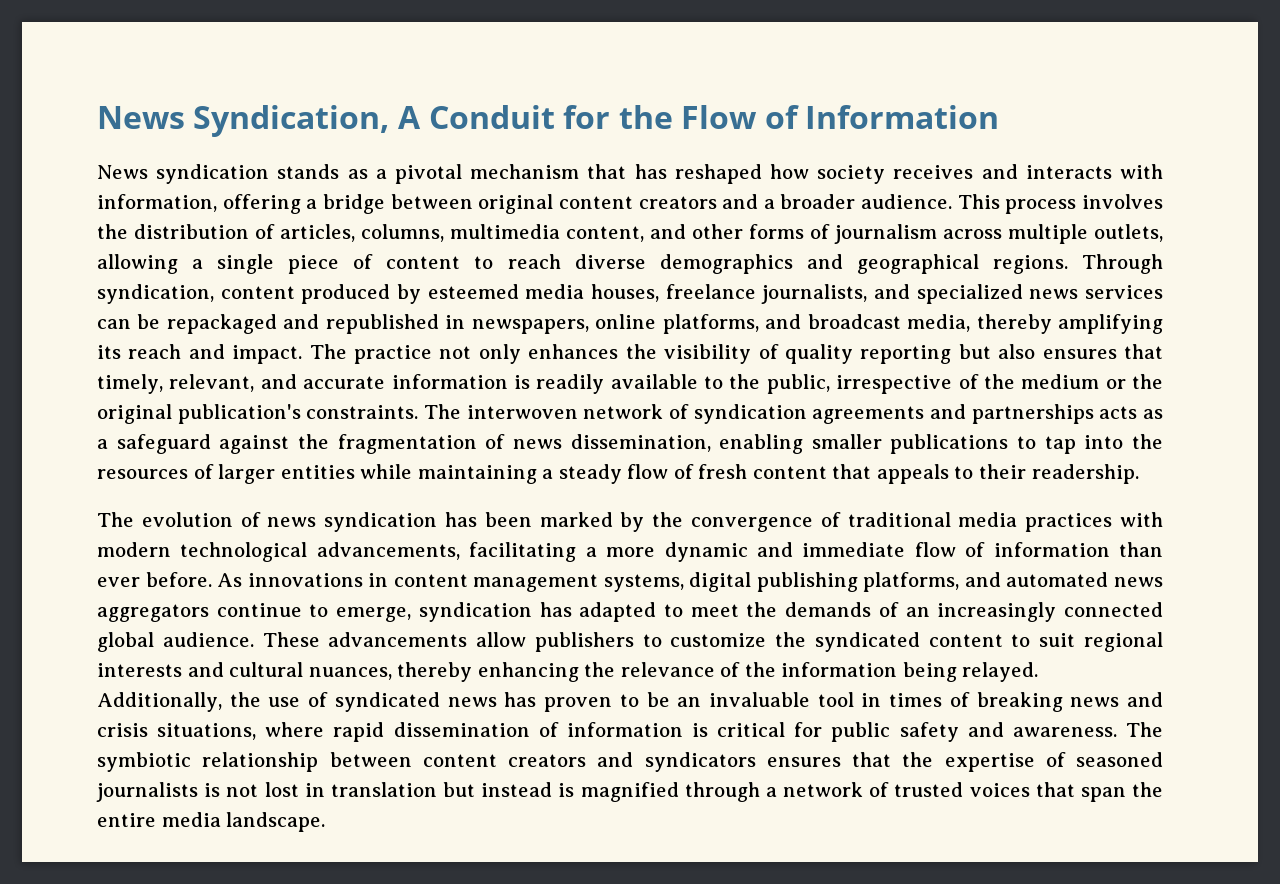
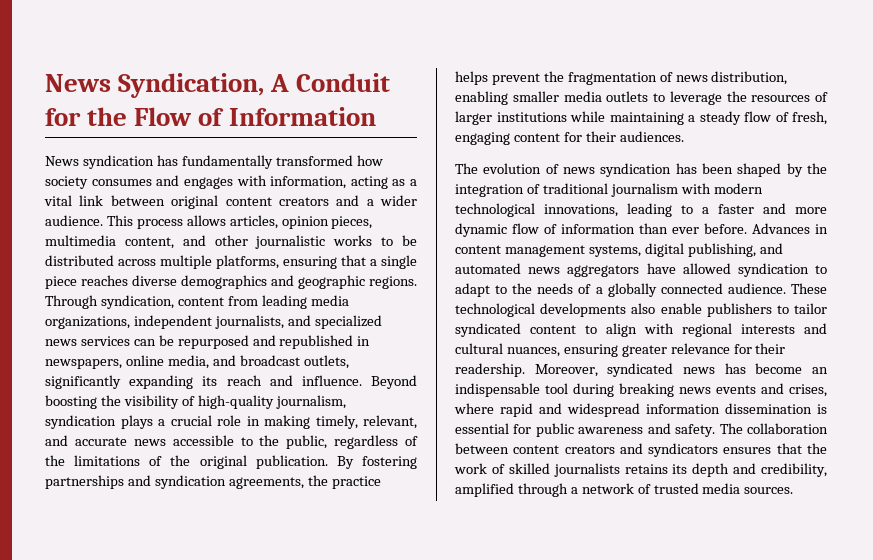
[277,164,1164,184] [97,194,385,214] stands as a pivotal mechanism that has reshaped how society receives and interacts with information, offering a bridge -> [156,155,383,169] [45,175,417,189] [44,195,104,206] has fundamentally transformed how society consumes and engages with information, acting as a vital link
[780,194,856,209] broader -> [380,195,417,206] wider
[1081,194,1163,209] [97,224,1163,244] [97,254,561,274] involves the distribution of articles, columns, multimedia content, and other forms of journalism across multiple outlets, allowing a single piece of content to reach -> [186,215,373,229] [45,235,418,249] [45,255,417,269] [45,275,128,289] allows articles, opinion pieces, multimedia content, and other journalistic works to be distributed across multiple platforms, ensuring that a single piece reaches
[856,254,979,274] geographical -> [298,275,365,289] geographic
[301,284,756,304] produced by esteemed media houses, freelance -> [227,295,349,309] [45,315,212,329] from leading media organizations, independent
[166,314,277,334] repackaged -> [177,335,249,349] repurposed
[662,314,759,334] platforms, -> [167,355,209,369] media,
[907,314,1163,334] [97,344,1163,364] [97,374,698,394] media, thereby amplifying its reach and impact. The practice not only enhances the visibility of quality reporting but also ensures that timely, relevant, and accurate information is readily available -> [303,355,349,369] [45,375,417,389] [45,395,346,409] [45,415,417,429] [45,435,234,446] outlets, significantly expanding its reach and influence. Beyond boosting the visibility of high-quality journalism, syndication plays a crucial role in making timely, relevant, and accurate news accessible
[836,374,1163,394] [97,404,1163,424] [97,434,290,454] irrespective of the medium or the original publication's constraints. The interwoven network of syndication agreements and partnerships acts as a safeguard against -> [334,435,418,449] [45,455,417,469] [45,475,381,489] [455,71,540,85] regardless of the limitations of the original publication. By fostering partnerships and syndication agreements, the practice helps prevent
[570,434,711,452] dissemination, -> [711,71,788,85] distribution,
[890,434,1124,454] publications to tap into -> [563,91,722,105] media outlets to leverage
[280,465,355,479] entities -> [496,112,567,122] institutions
[698,464,1139,484] fresh content that appeals to their readership. -> [792,111,827,125] [455,131,684,145] fresh, engaging content for their audiences.
[539,512,613,527] marked -> [737,163,782,177] shaped
[691,517,813,532] convergence -> [455,184,524,197] integration
[958,512,1113,532] media practices -> [610,183,678,197] journalism
[316,542,906,562] advancements, facilitating a more dynamic and immediate -> [544,203,827,217] [455,223,507,237] innovations, leading to a faster and more dynamic
[217,573,363,587] As innovations -> [752,223,810,234] Advances
[756,572,960,592] publishing platforms, -> [687,243,756,257] publishing,
[216,602,1163,622] [97,632,807,652] continue to emerge, syndication has adapted to meet the demands of an increasingly connected global audience. These advancements allow publishers to customize the -> [646,263,827,277] [455,283,827,297] [455,303,827,317] have allowed syndication to adapt to the needs of a globally connected audience. These technological developments also enable publishers to tailor
[1039,633,1076,647] suit -> [606,323,674,337] align with
[397,662,1039,682] [97,692,1163,712] [97,722,1163,742] [97,752,319,772] thereby enhancing the relevance of the information being relayed. Additionally, the use of syndicated news has proven to be an invaluable tool in times of breaking news and crisis situations, where rapid dissemination of information is critical for public safety and awareness. The symbiotic relationship -> [563,343,786,357] [455,363,828,377] [455,383,827,397] [454,403,827,417] [455,423,828,437] ensuring greater relevance for their readership. Moreover, syndicated news has become an indispensable tool during breaking news events and crises, where rapid and widespread information dissemination is essential for public awareness and safety. The collaboration
[944,752,1163,772] [96,782,679,802] expertise of seasoned journalists is not lost in translation but instead is magnified -> [454,463,827,477] [455,483,514,497] work of skilled journalists retains its depth and credibility, amplified
[969,782,1163,802] [97,812,326,832] voices that span the entire media landscape. -> [702,483,794,494] media sources.

